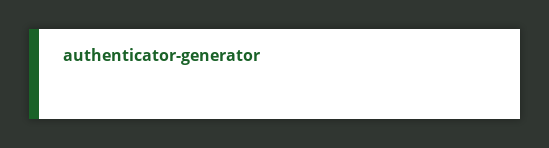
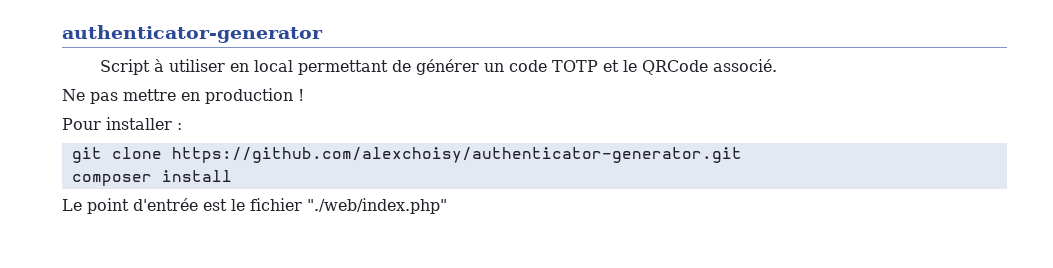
(260, 56) none -> [100,59,778,75] [62,88,304,104] [62,117,182,130] [71,147,742,163] [71,170,232,186] [62,198,447,214] // Script à utiliser en local permettant de générer un code TOTP et le QRCode associé. // Ne pas mettre en production ! // Pour installer : // git clone https://github.com/alexchoisy/authenticator-generator.git // composer install // Le point d'entrée est le fichier "./web/index.php"

